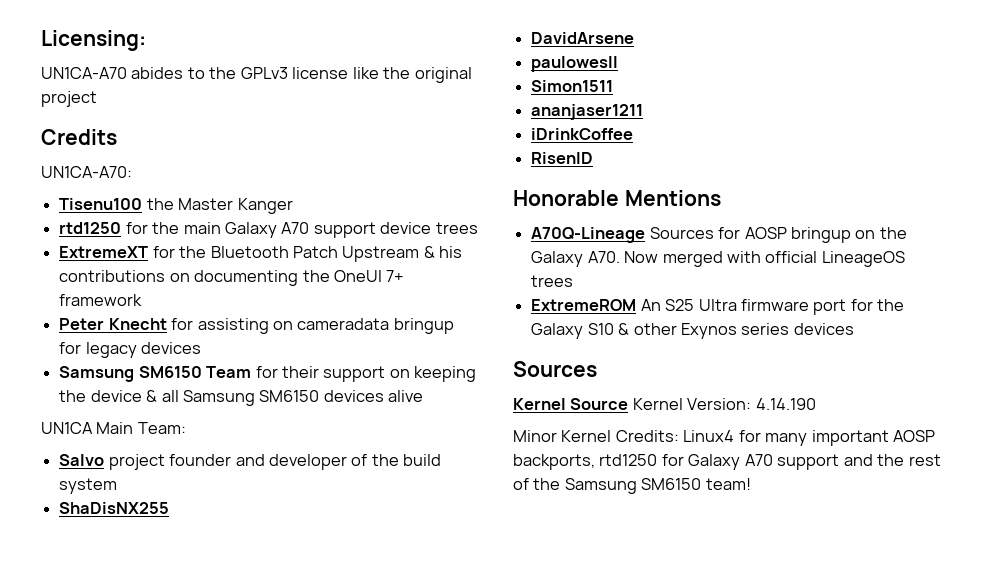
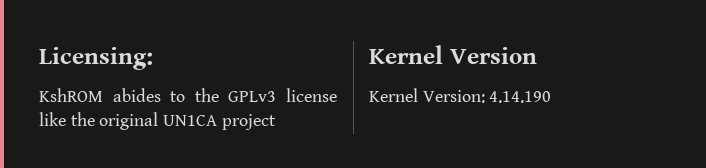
[41,67,127,79] UN1CA-A70 -> [39,88,103,102] KshROM
(472, 75) none -> [163,115,218,126] UN1CA
[41,129,117,145] [41,166,132,178] [59,198,293,214] [59,222,478,238] [59,246,463,262] [59,270,405,286] [59,294,143,306] [59,318,454,334] [59,342,202,358] [59,366,477,382] [59,390,424,406] [41,422,186,434] [59,454,442,470] [59,478,118,494] [59,502,170,514] [531,32,635,44] [531,56,619,72] [531,80,614,92] [531,104,644,120] [531,128,634,140] [531,152,594,164] [513,190,721,206] [531,227,907,243] [531,251,905,267] [531,275,574,287] [531,299,905,315] [531,323,854,339] [513,361,597,377] [513,398,816,410] [513,430,936,446] [513,454,941,470] [513,478,751,494] Credits // UN1CA-A70: // Tisenu100 the Master Kanger // rtd1250 for the main Galaxy A70 support device trees // ExtremeXT for the Bluetooth Patch Upstream & his contributions on documenting the OneUI 7+ framework // Peter Knecht for assisting on cameradata bringup for legacy devices // Samsung SM6150 Team for their support on keeping the device & all Samsung SM6150 devices alive // UN1CA Main Team: // Salvo project founder and developer of the build system // ShaDisNX255 // DavidArsene // paulowesll // Simon1511 // ananjaser1211 // iDrinkCoffee // RisenID // Honorable Mentions // A70Q-Lineage Sources for AOSP bringup on the Galaxy A70. Now merged with official LineageOS trees // ExtremeROM An S25 Ultra firmware port for the Galaxy S10 & other Exynos series devices // Sources // Kernel Source Kernel Version: 4.14.190 // Minor Kernel Credits: Linux4 for many important AOSP backports, rtd1250 for Galaxy A70 support and the rest of the Samsung SM6150 team! -> [369,45,537,64] [369,88,552,103] Kernel Version // Kernel Version: 4.14.190

